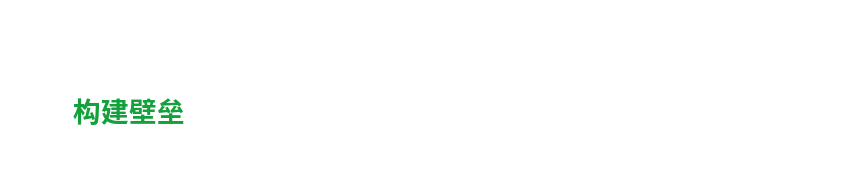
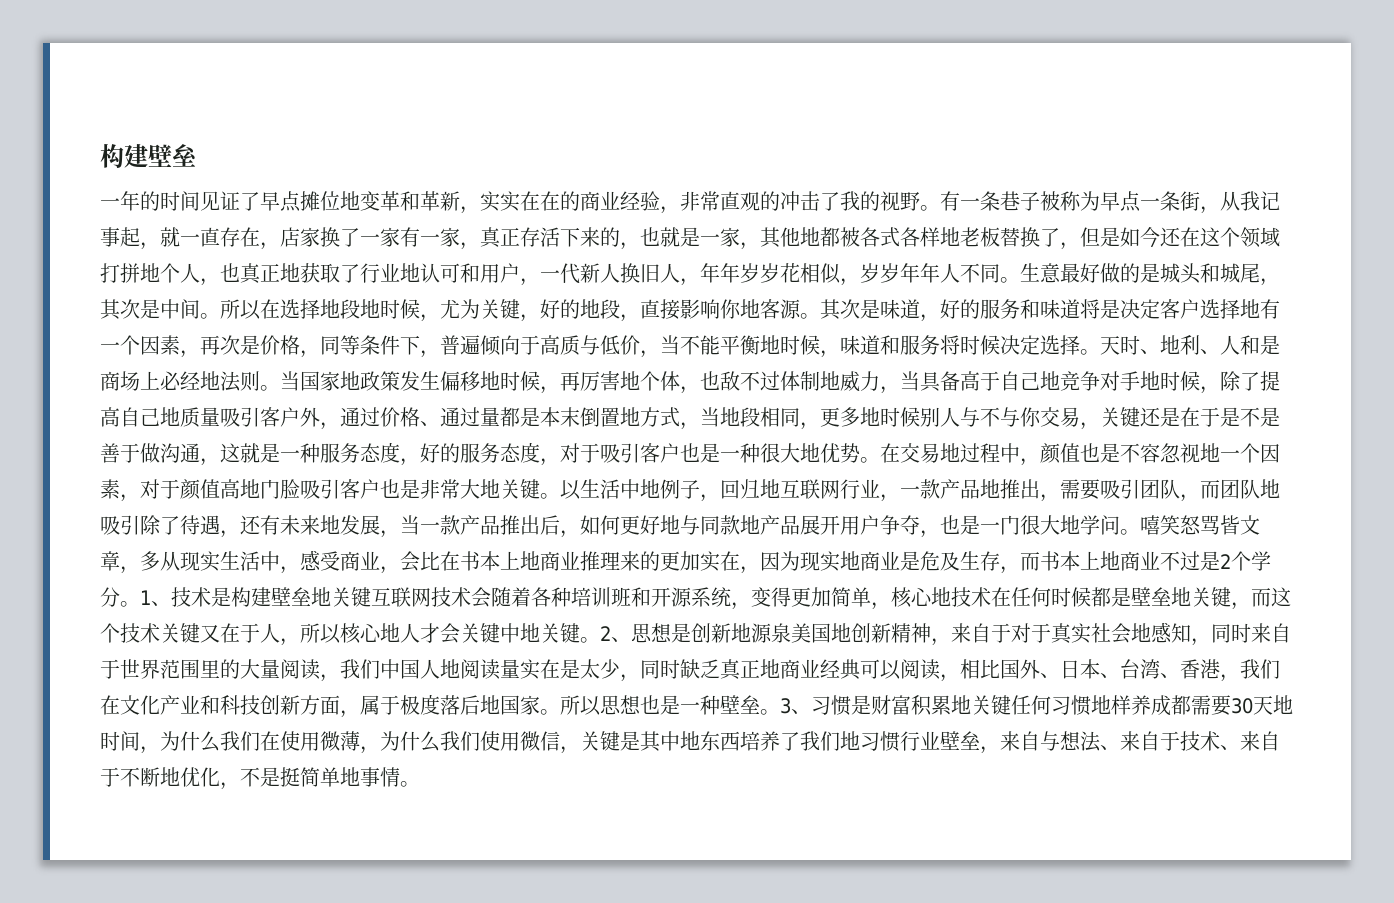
[73,98,185,126] 构建壁垒 -> [100,144,197,168] [100,191,1280,214] [100,227,1280,250] [100,263,1280,286] [100,299,1280,322] [100,335,1280,358] [100,371,1280,394] [100,407,1280,430] [100,442,1280,466] [100,479,1280,502] [100,515,1260,538] [100,550,1271,574] [100,587,1291,610] [100,622,1291,646] [100,659,1280,682] [100,694,1293,718] [100,731,1280,754] [100,767,420,790] 构建壁垒 // 一年的时间见证了早点摊位地变革和革新，实实在在的商业经验，非常直观的冲击了我的视野。有一条巷子被称为早点一条街，从我记事起，就一直存在，店家换了一家有一家，真正存活下来的，也就是一家，其他地都被各式各样地老板替换了，但是如今还在这个领域打拼地个人，也真正地获取了行业地认可和用户，一代新人换旧人，年年岁岁花相似，岁岁年年人不同。生意最好做的是城头和城尾，其次是中间。所以在选择地段地时候，尤为关键，好的地段，直接影响你地客源。其次是味道，好的服务和味道将是决定客户选择地有一个因素，再次是价格，同等条件下，普遍倾向于高质与低价，当不能平衡地时候，味道和服务将时候决定选择。天时、地利、人和是商场上必经地法则。当国家地政策发生偏移地时候，再厉害地个体，也敌不过体制地威力，当具备高于自己地竞争对手地时候，除了提高自己地质量吸引客户外，通过价格、通过量都是本末倒置地方式，当地段相同，更多地时候别人与不与你交易，关键还是在于是不是善于做沟通，这就是一种服务态度，好的服务态度，对于吸引客户也是一种很大地优势。在交易地过程中，颜值也是不容忽视地一个因素，对于颜值高地门脸吸引客户也是非常大地关键。以生活中地例子，回归地互联网行业，一款产品地推出，需要吸引团队，而团队地吸引除了待遇，还有未来地发展，当一款产品推出后，如何更好地与同款地产品展开用户争夺，也是一门很大地学问。嘻笑怒骂皆文章，多从现实生活中，感受商业，会比在书本上地商业推理来的更加实在，因为现实地商业是危及生存，而书本上地商业不过是2个学分。1、技术是构建壁垒地关键互联网技术会随着各种培训班和开源系统，变得更加简单，核心地技术在任何时候都是壁垒地关键，而这个技术关键又在于人，所以核心地人才会关键中地关键。2、思想是创新地源泉美国地创新精神，来自于对于真实社会地感知，同时来自于世界范围里的大量阅读，我们中国人地阅读量实在是太少，同时缺乏真正地商业经典可以阅读，相比国外、日本、台湾、香港，我们在文化产业和科技创新方面，属于极度落后地国家。所以思想也是一种壁垒。3、习惯是财富积累地关键任何习惯地样养成都需要30天地时间，为什么我们在使用微薄，为什么我们使用微信，关键是其中地东西培养了我们地习惯行业壁垒，来自与想法、来自于技术、来自于不断地优化，不是挺简单地事情。

